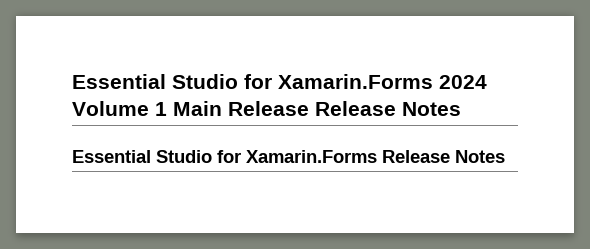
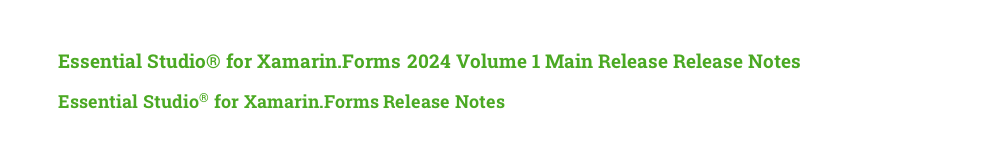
[72,74,238,89] Essential Studio -> [58,53,222,69] Essential Studio®
[156,150,212,163] Studio -> [142,93,209,109] Studio®

